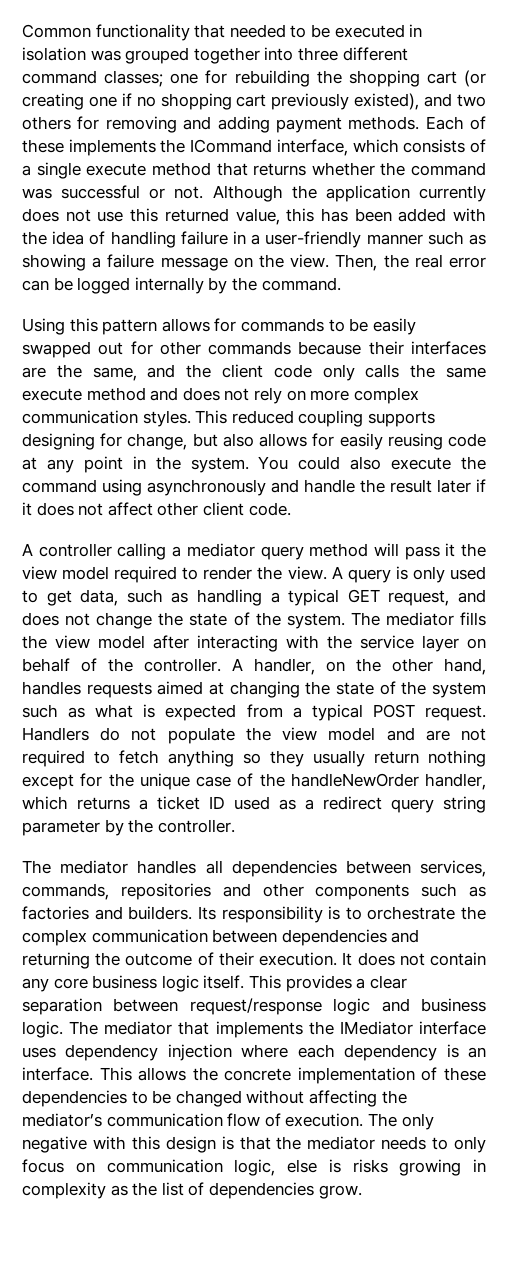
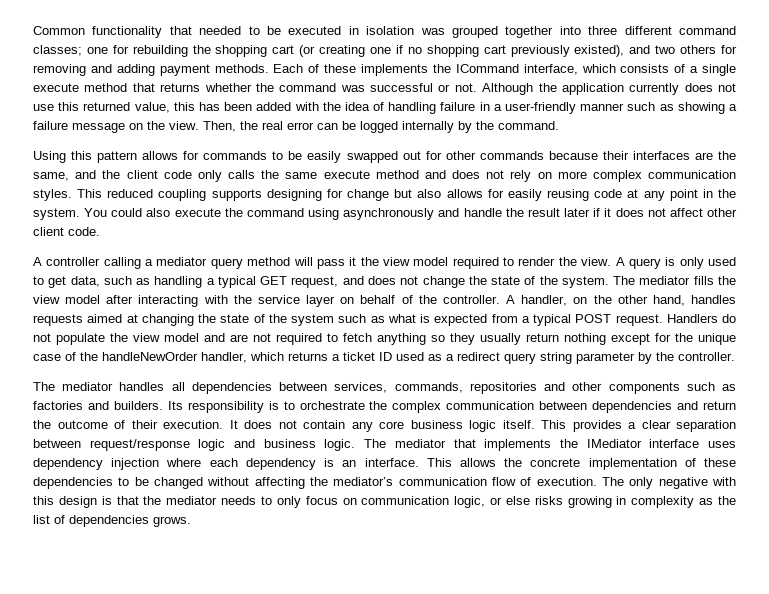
[127,433,188,450] change, -> [347,189,390,201] change
[22,952,90,969] returning -> [703,401,737,410] return
[287,1159,341,1173] else is -> [490,496,530,505] or else
[318,1185,362,1199] grow. -> [153,516,191,527] grows.

